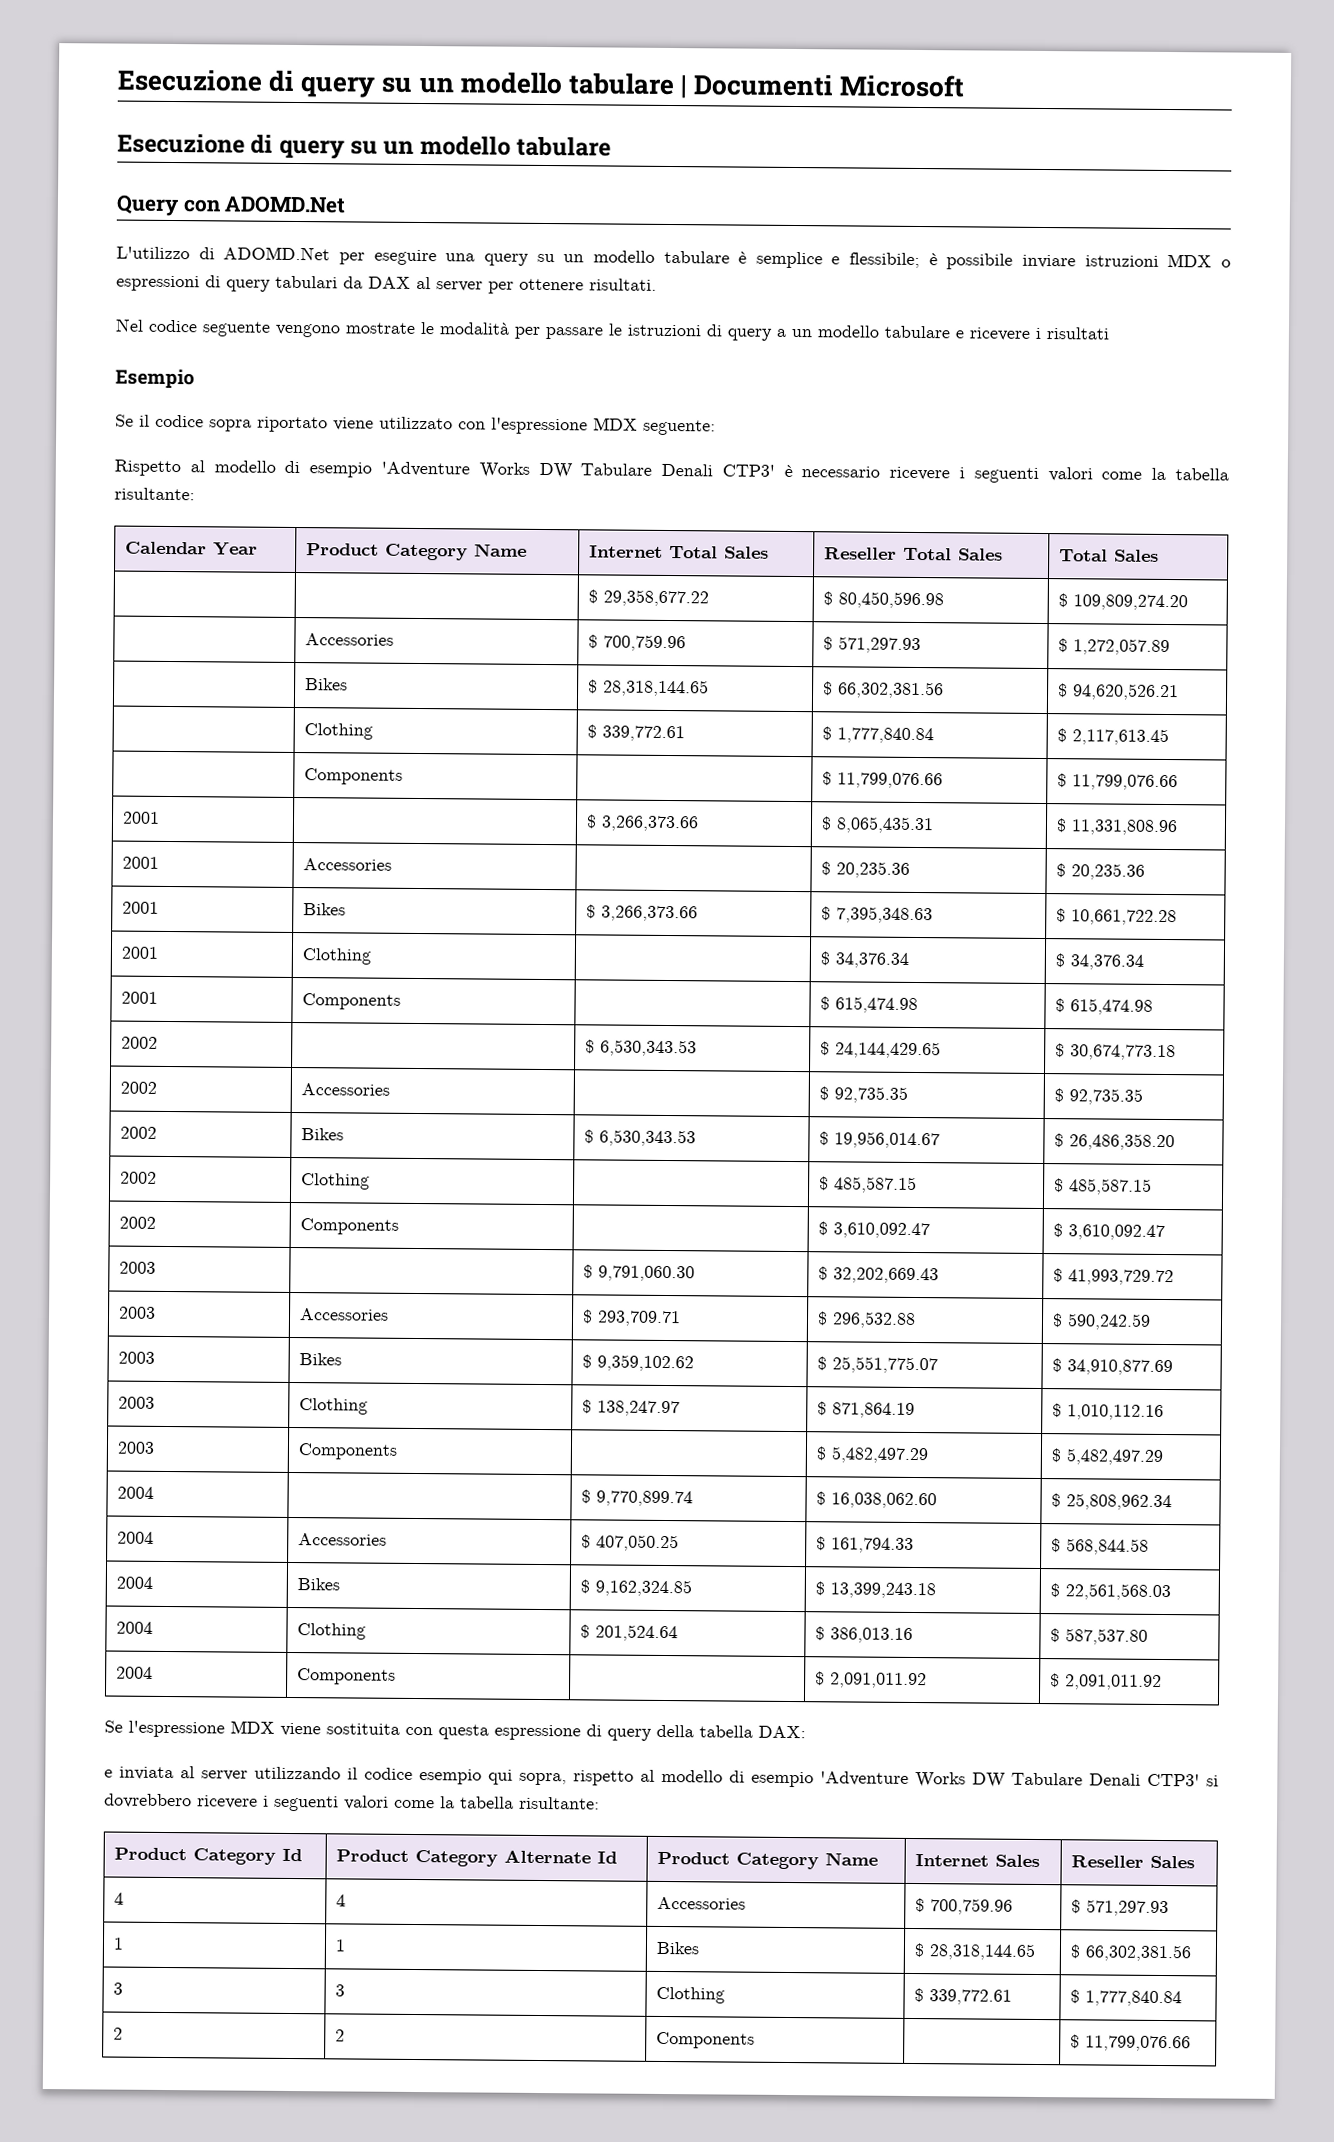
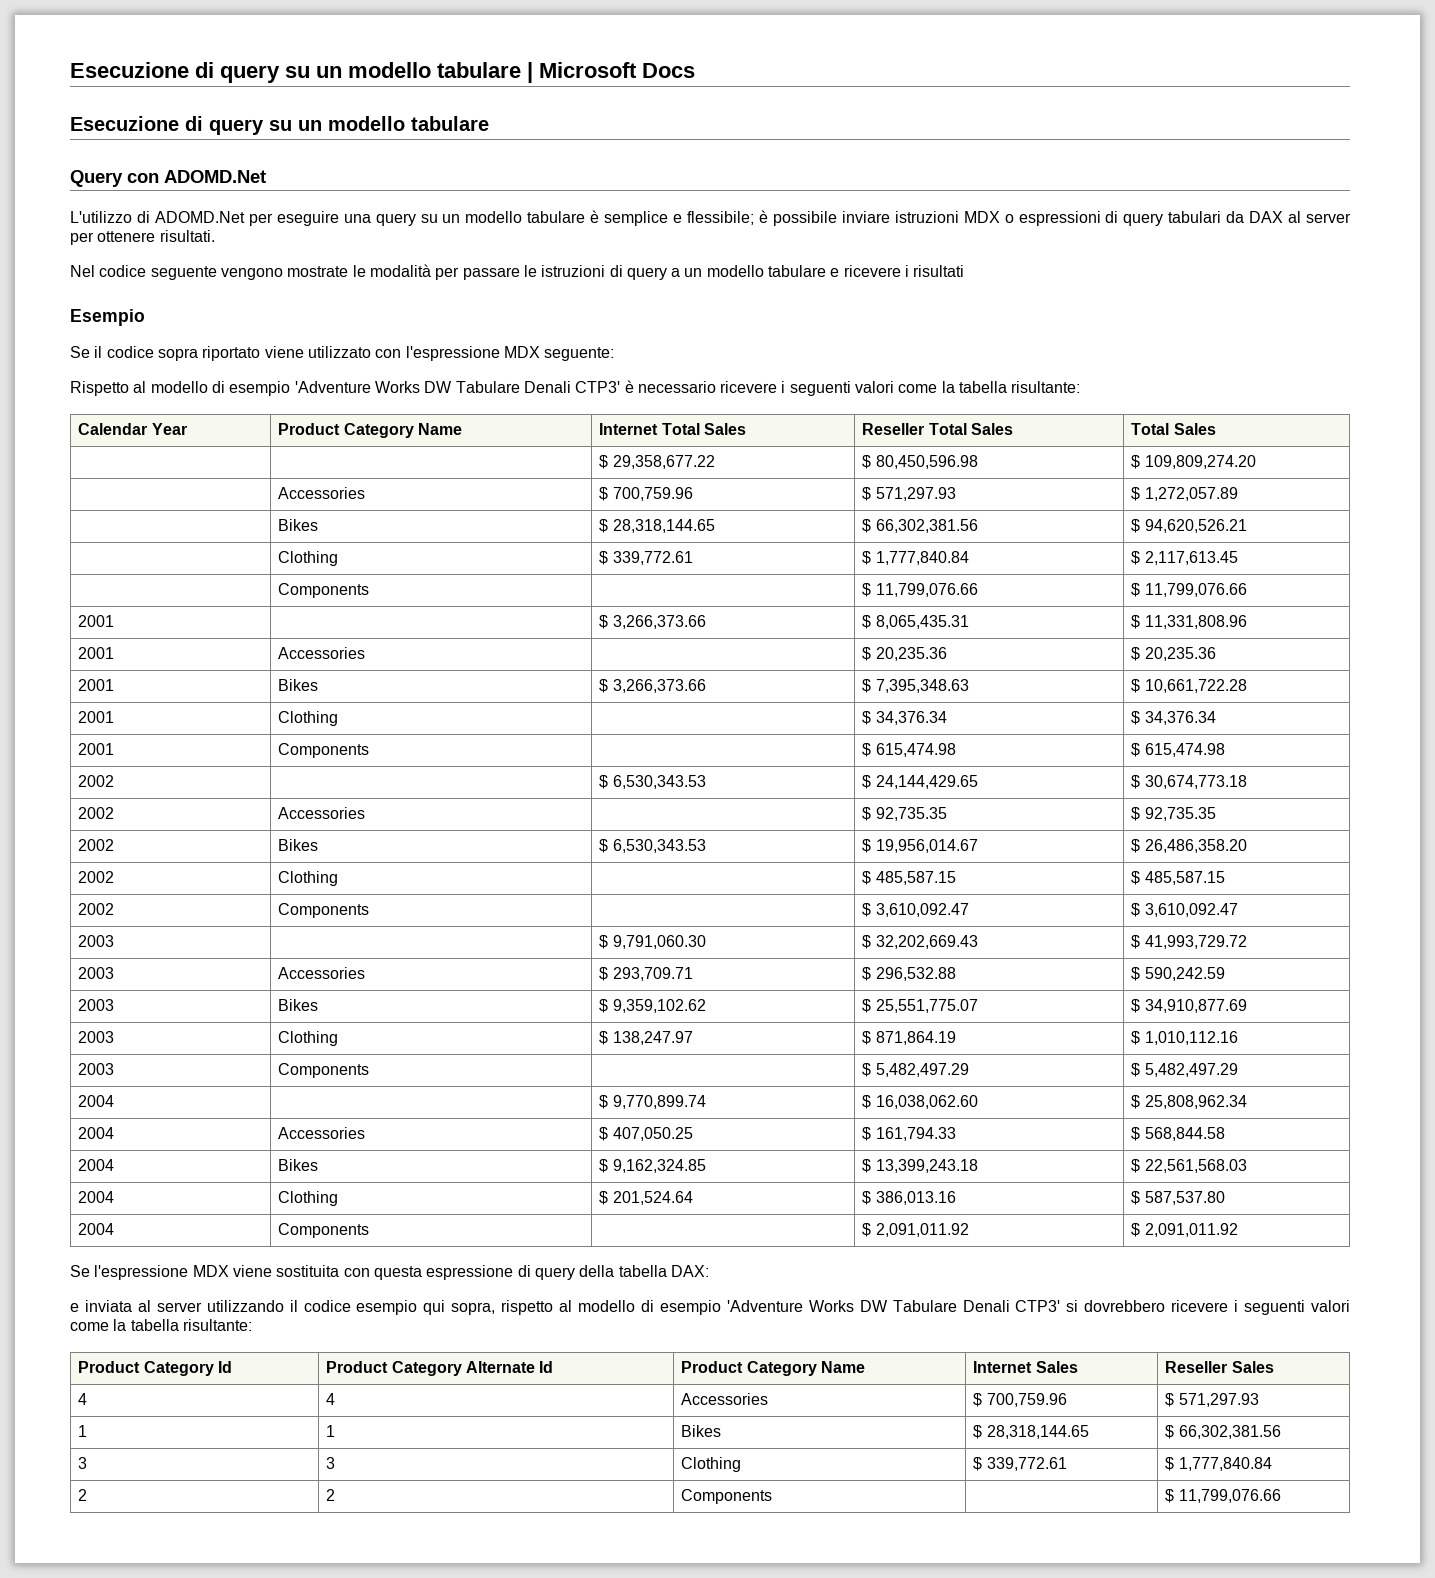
[693,73,835,97] Documenti -> (533, 72) none
(966, 86) none -> [642,63,695,78] Docs

